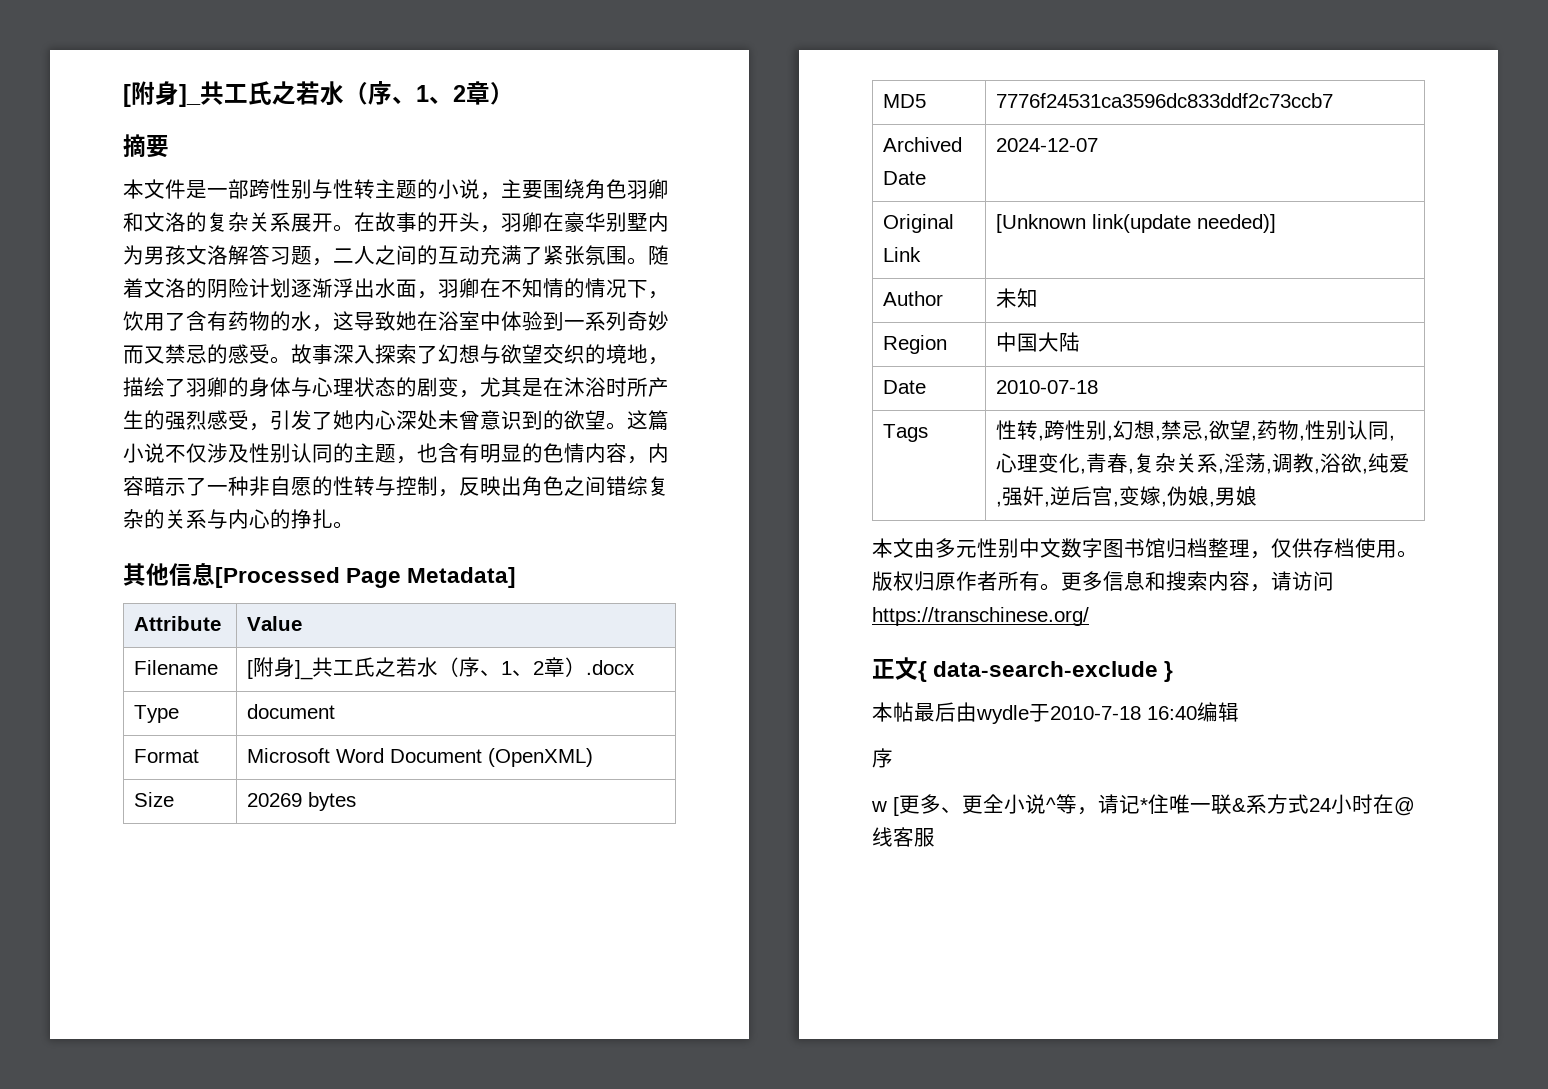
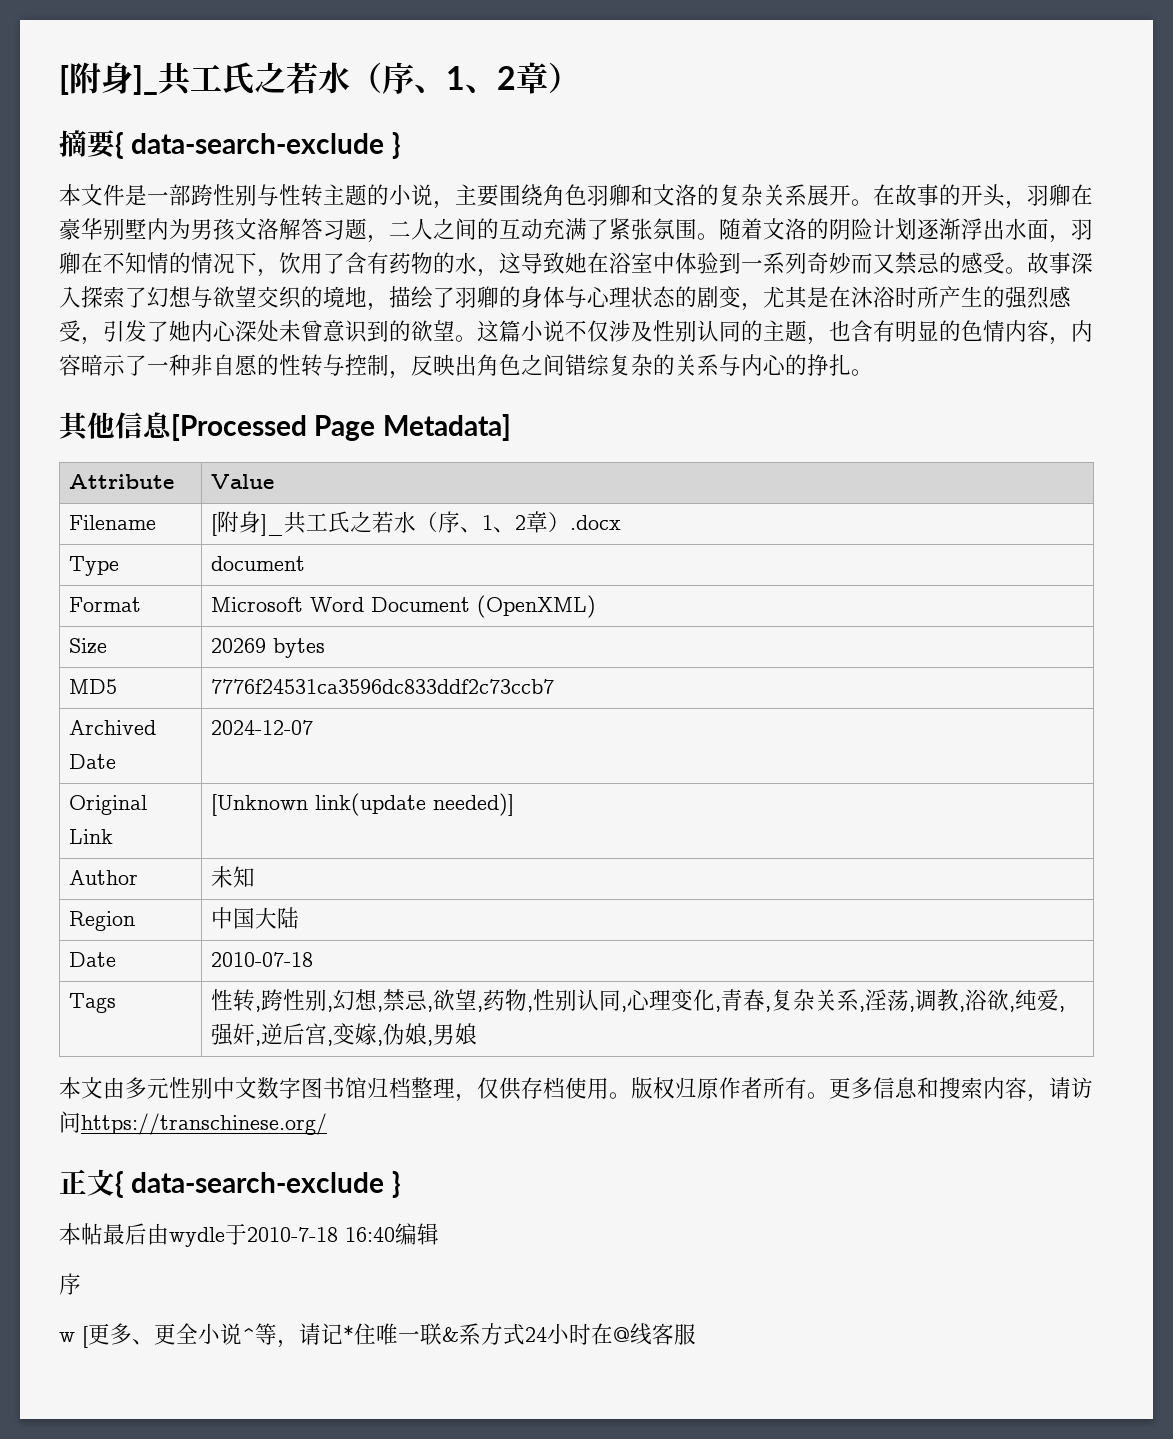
(169, 146) none -> [115,132,401,159] { data-search-exclude }

